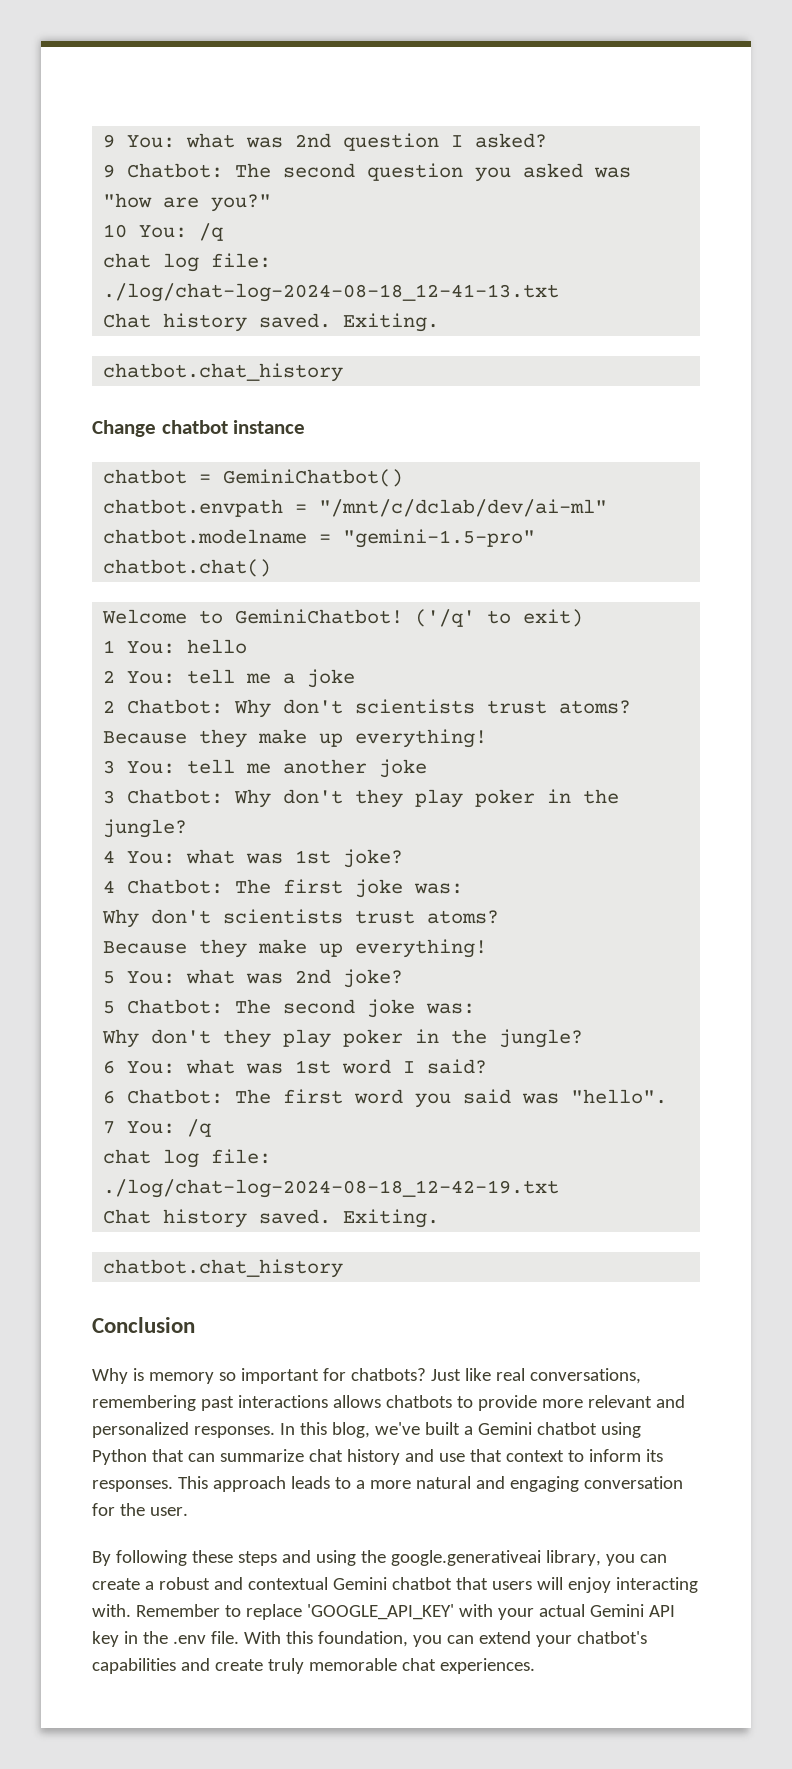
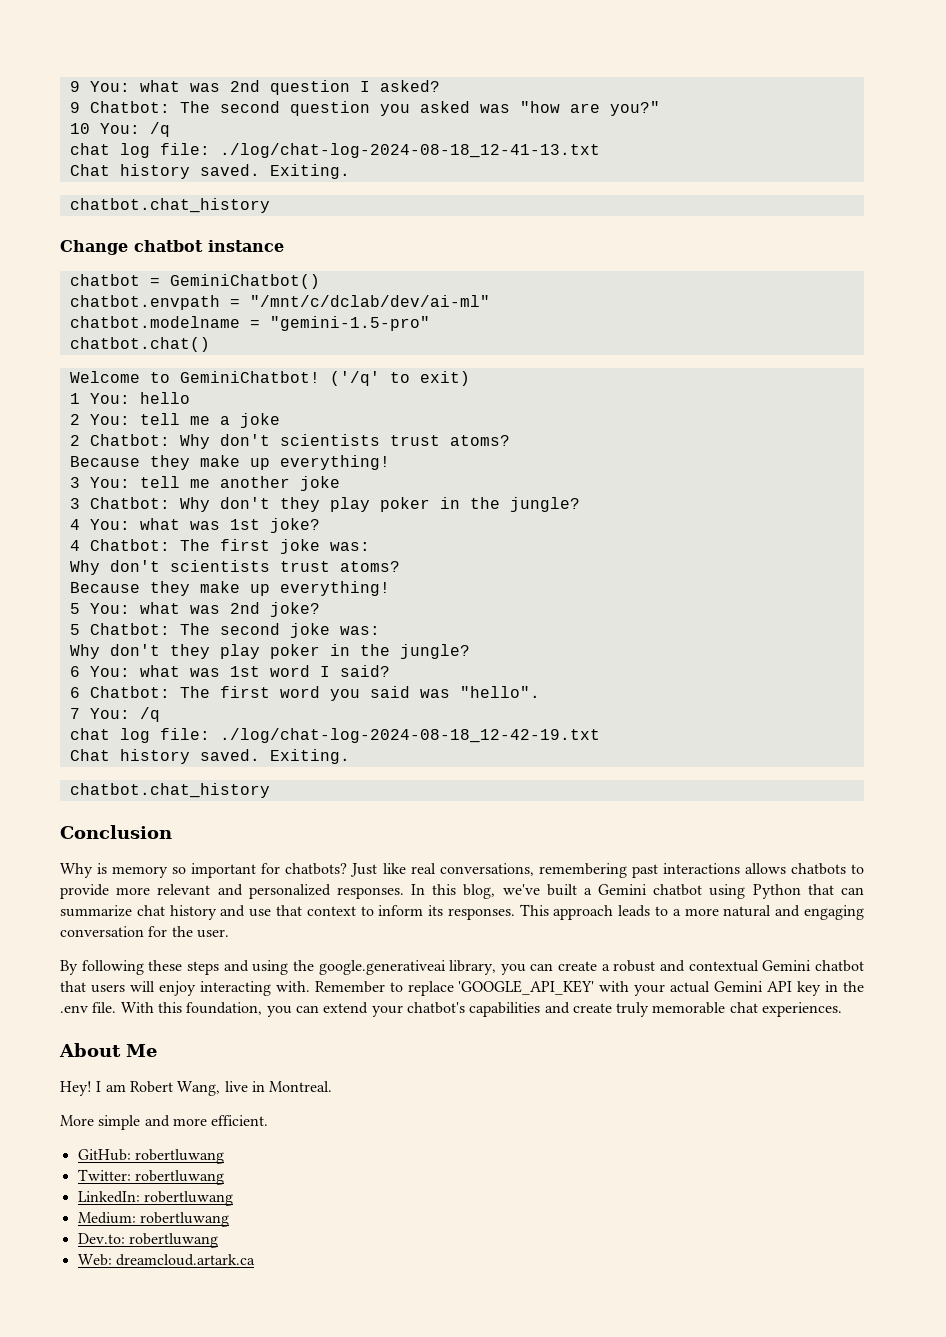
(535, 1666) none -> [59,1043,157,1057] [60,1081,333,1096] [60,1115,269,1130] [77,1149,224,1164] [77,1169,224,1185] [77,1191,233,1206] [77,1212,229,1227] [77,1233,218,1248] [77,1254,255,1266] // About Me // Hey! I am Robert Wang, live in Montreal. // More simple and more efficient. // GitHub: robertluwang // Twitter: robertluwang // LinkedIn: robertluwang // Medium: robertluwang // Dev.to: robertluwang // Web: dreamcloud.artark.ca

